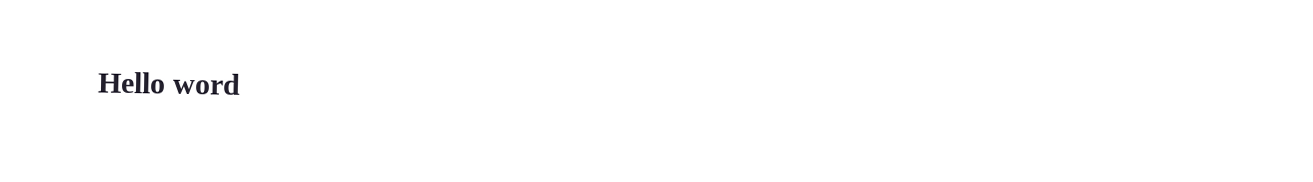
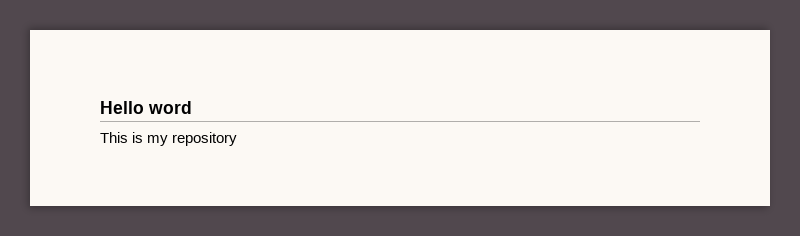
(242, 83) none -> [100,132,238,146] // This is my repository

